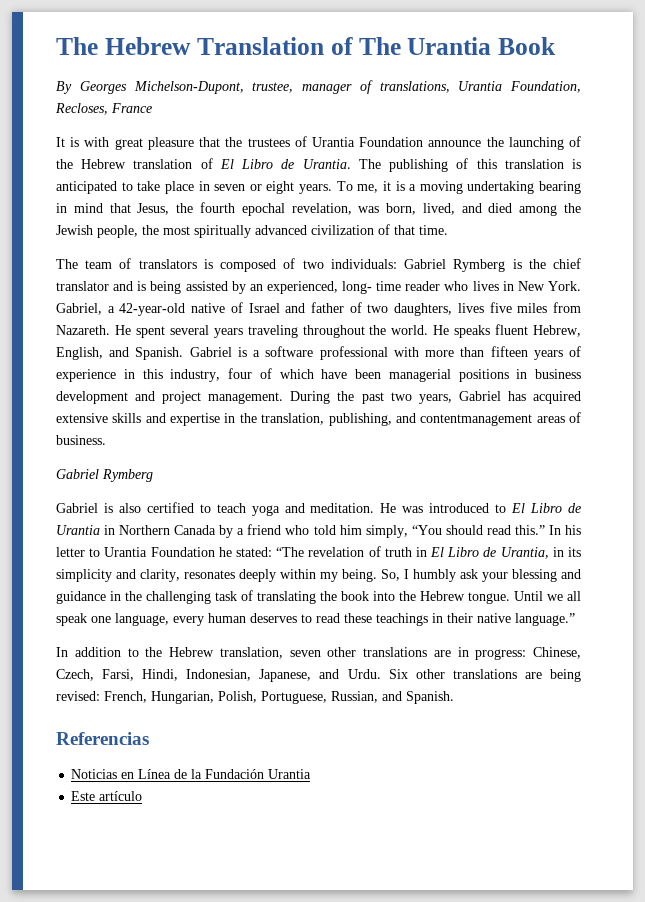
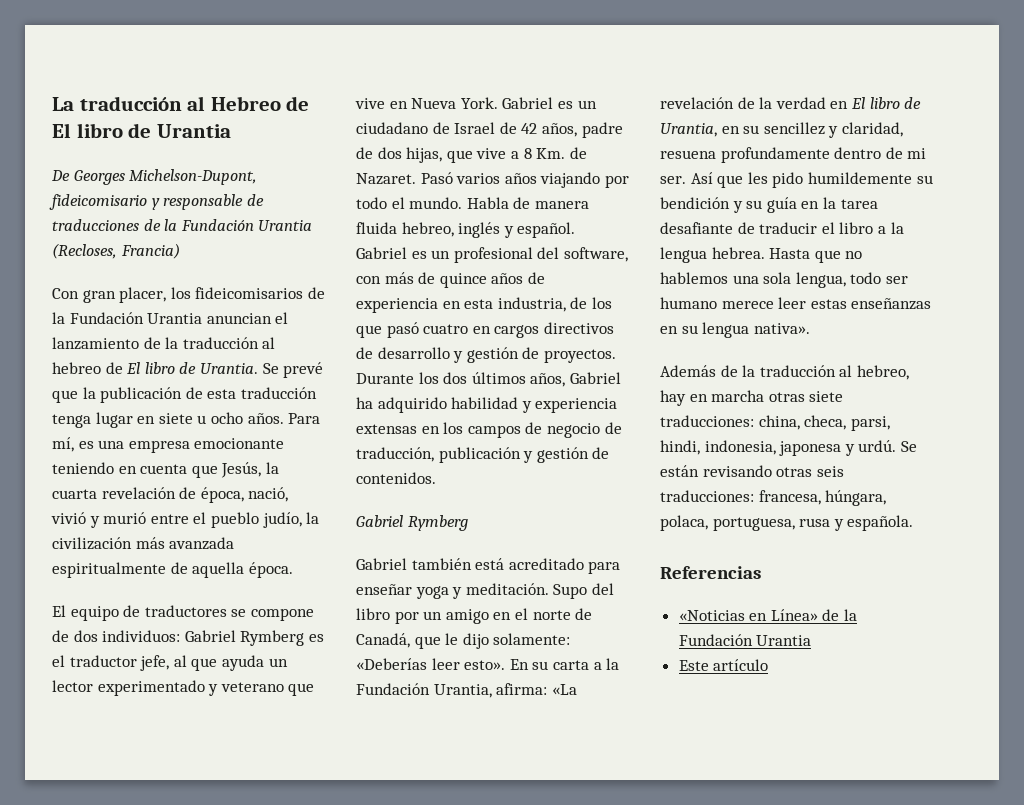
[56,37,557,55] [56,80,581,94] [55,103,152,115] [56,136,581,150] [56,158,581,172] [56,181,581,194] [56,202,581,216] [56,224,448,238] [56,258,581,272] [56,281,581,294] [56,302,582,316] [56,324,582,338] [56,346,581,360] [56,368,581,382] [56,391,581,404] [56,412,581,426] [56,435,106,445] [56,469,153,482] [56,502,581,516] [56,524,581,538] [56,546,581,559] [56,569,581,582] [56,590,581,604] [56,613,575,626] [56,647,581,660] [56,669,581,682] [56,691,454,704] [56,732,149,745] [71,769,172,779] The Hebrew Translation of The Urantia Book // By Georges Michelson-Dupont, trustee, manager of translations, Urantia Foundation, Recloses, France // It is with great pleasure that the trustees of Urantia Foundation announce the launching of the Hebrew translation of El Libro de Urantia. The publishing of this translation is anticipated to take place in seven or eight years. To me, it is a moving undertaking bearing in mind that Jesus, the fourth epochal revelation, was born, lived, and died among the Jewish people, the most spiritually advanced civilization of that time. // The team of translators is composed of two individuals: Gabriel Rymberg is the chief translator and is being assisted by an experienced, long- time reader who lives in New York. Gabriel, a 42-year-old native of Israel and father of two daughters, lives five miles from Nazareth. He spent several years traveling throughout the world. He speaks fluent Hebrew, English, and Spanish. Gabriel is a software professional with more than fifteen years of experience in this industry, four of which have been managerial positions in business development and project management. During the past two years, Gabriel has acquired extensive skills and expertise in the translation, publishing, and contentmanagement areas of business. // Gabriel Rymberg // Gabriel is also certified to teach yoga and meditation. He was introduced to El Libro de Urantia in Northern Canada by a friend who told him simply, “You should read this.” In his letter to Urantia Foundation he stated: “The revelation of truth in El Libro de Urantia, in its simplicity and clarity, resonates deeply within my being. So, I humbly ask your blessing and guidance in the challenging task of translating the book into the Hebrew tongue. Until we all speak one language, every human deserves to read these teachings in their native language.” // In addition to the Hebrew translation, seven other translations are in progress: Chinese, Czech, Farsi, Hindi, Indonesian, Japanese, and Urdu. Six other translations are being revised: French, Hungarian, Polish, Portuguese, Russian, and Spanish. // Referencias // Noticias en Línea -> [52,96,310,111] [52,123,231,138] [51,169,258,185] [49,194,264,210] [52,219,313,231] [52,243,180,259] [52,287,325,303] [52,312,289,324] [52,337,276,350] [52,362,324,378] [52,387,317,403] [52,412,321,428] [52,437,285,453] [52,462,279,478] [52,487,289,503] [51,512,320,528] [52,537,235,550] [52,562,293,578] [52,605,314,621] [52,630,324,646] [52,655,288,671] [52,680,315,696] [355,97,597,109] [356,122,623,138] [356,147,587,163] [356,172,629,188] [356,197,589,209] [356,222,576,238] [356,247,628,263] [356,272,545,288] [356,297,612,313] [356,322,614,338] [356,347,616,363] [356,372,621,387] [356,397,618,413] [356,422,622,438] [356,447,610,463] [356,472,436,484] [356,515,468,531] [356,558,621,574] [356,583,614,599] [356,608,593,624] [356,633,571,649] [356,658,620,670] [356,683,577,698] [660,97,922,109] [660,122,903,138] [660,147,927,163] [660,172,933,188] [660,197,878,213] [660,222,904,234] [660,247,863,263] [660,272,908,288] [660,297,932,310] [660,322,810,338] [660,365,909,380] [660,390,844,406] [660,415,890,431] [660,440,917,456] [660,465,844,477] [660,490,887,506] [660,515,914,531] [660,566,761,579] [678,609,818,621] La traducción al Hebreo de El libro de Urantia // De Georges Michelson-Dupont, fideicomisario y responsable de traducciones de la Fundación Urantia (Recloses, Francia) // Con gran placer, los fideicomisarios de la Fundación Urantia anuncian el lanzamiento de la traducción al hebreo de El libro de Urantia. Se prevé que la publicación de esta traducción tenga lugar en siete u ocho años. Para mí, es una empresa emocionante teniendo en cuenta que Jesús, la cuarta revelación de época, nació, vivió y murió entre el pueblo judío, la civilización más avanzada espiritualmente de aquella época. // El equipo de traductores se compone de dos individuos: Gabriel Rymberg es el traductor jefe, al que ayuda un lector experimentado y veterano que vive en Nueva York. Gabriel es un ciudadano de Israel de 42 años, padre de dos hijas, que vive a 8 Km. de Nazaret. Pasó varios años viajando por todo el mundo. Habla de manera fluida hebreo, inglés y español. Gabriel es un profesional del software, con más de quince años de experiencia en esta industria, de los que pasó cuatro en cargos directivos de desarrollo y gestión de proyectos. Durante los dos últimos años, Gabriel ha adquirido habilidad y experiencia extensas en los campos de negocio de traducción, publicación y gestión de contenidos. // Gabriel Rymberg // Gabriel también está acreditado para enseñar yoga y meditación. Supo del libro por un amigo en el norte de Canadá, que le dijo solamente: «Deberías leer esto». En su carta a la Fundación Urantia, afirma: «La revelación de la verdad en El libro de Urantia, en su sencillez y claridad, resuena profundamente dentro de mi ser. Así que les pido humildemente su bendición y su guía en la tarea desafiante de traducir el libro a la lengua hebrea. Hasta que no hablemos una sola lengua, todo ser humano merece leer estas enseñanzas en su lengua nativa». // Además de la traducción al hebreo, hay en marcha otras siete traducciones: china, checa, parsi, hindi, indonesia, japonesa y urdú. Se están revisando otras seis traducciones: francesa, húngara, polaca, portuguesa, rusa y española. // Referencias // «Noticias en Línea»

